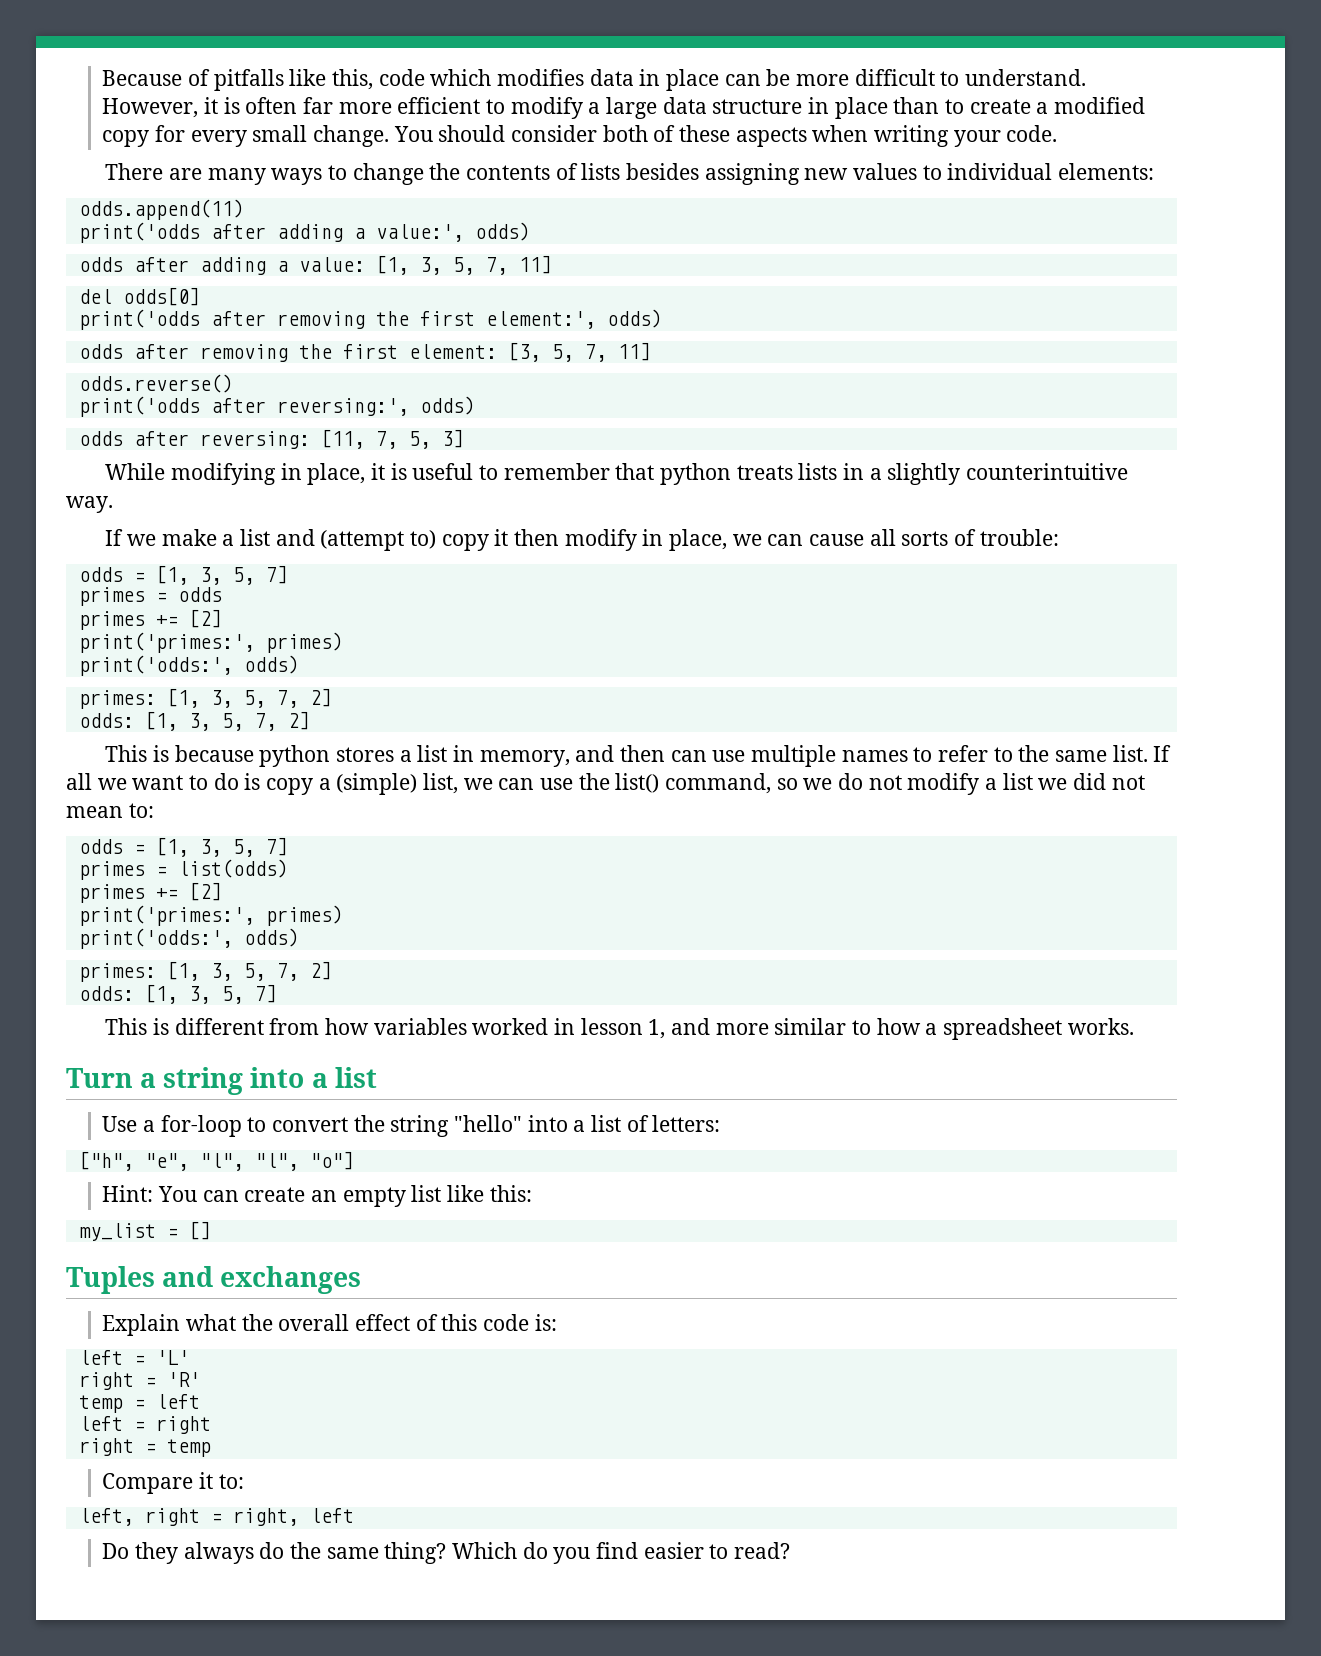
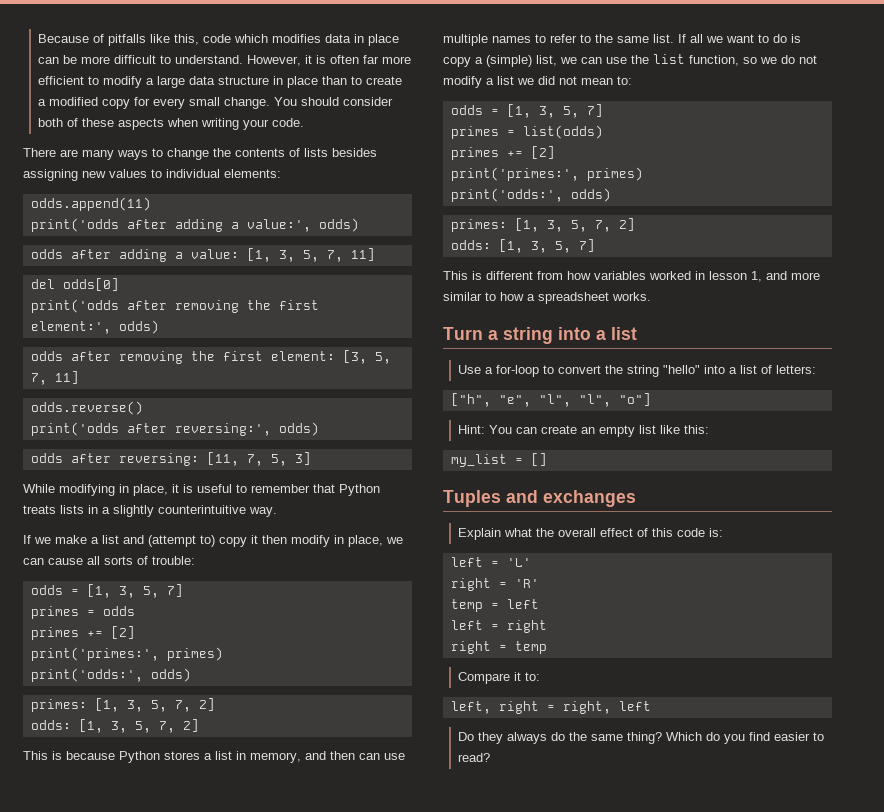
[659,463,731,485] python -> [339,484,380,496] Python
[259,745,331,767] python -> [119,751,160,763] Python
[615,773,772,794] list() command, -> [653,54,739,66] list function,

